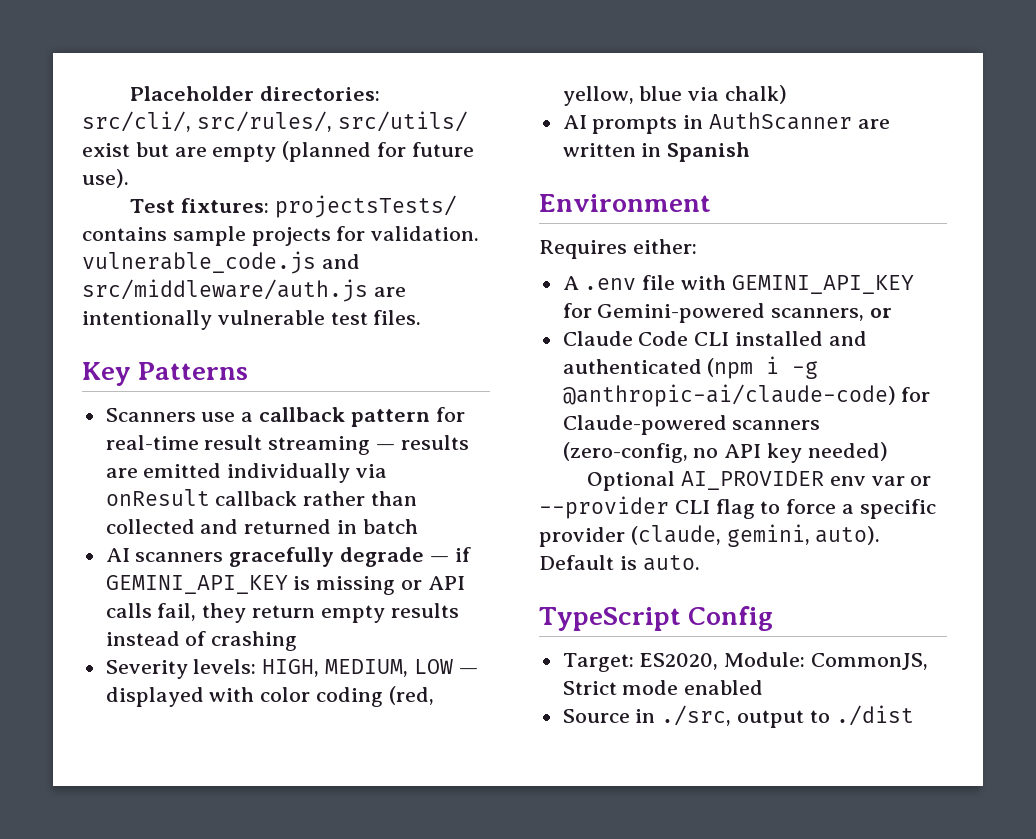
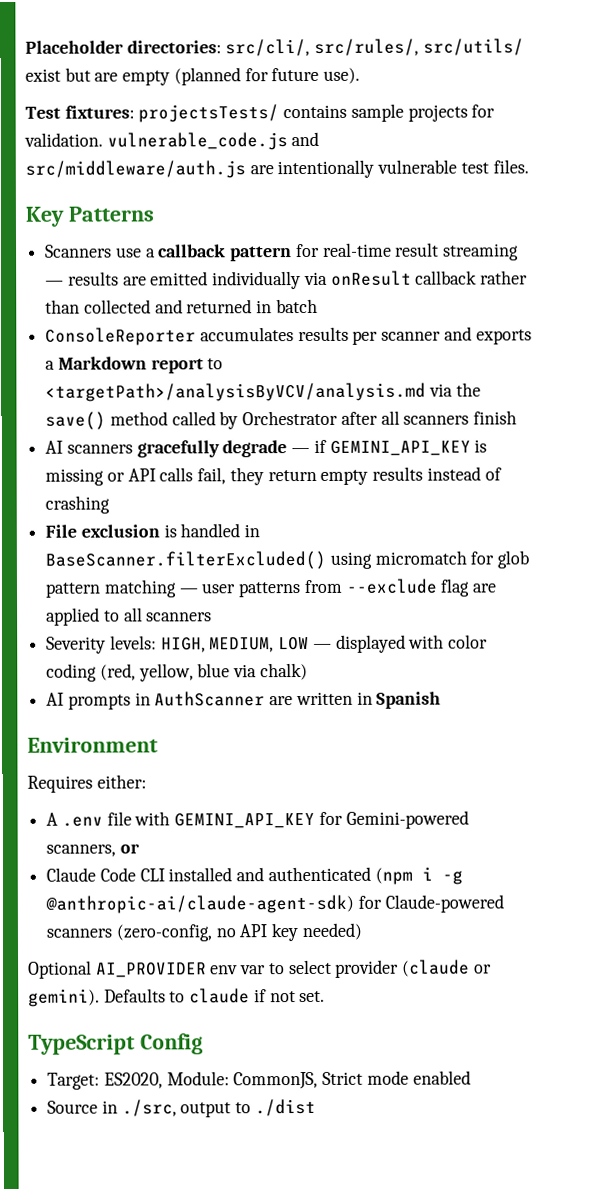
(418, 526) none -> [45,326,532,346] [45,356,224,374] [45,382,481,402] [45,410,518,430] // ConsoleReporter accumulates results per scanner and exports a Markdown report to <targetPath>/analysisByVCV/analysis.md via the save() method called by Orchestrator after all scanners finish
(298, 641) none -> [45,523,261,538] [45,550,530,570] [45,578,497,598] [46,607,213,626] // File exclusion is handled in BaseScanner.filterExcluded() using micromatch for glob pattern matching — user patterns from --exclude flag are applied to all scanners
[562,384,896,407] @anthropic-ai/claude-code) -> [45,894,355,914] @anthropic-ai/claude-agent-sdk)
[910,476,932,486] [539,496,936,519] [539,524,881,547] [539,555,700,571] or --provider CLI flag to force a specific provider (claude, gemini, auto). Default is auto. -> [268,959,492,978] [28,988,326,1007] to select provider (claude or gemini). Defaults to claude if not set.

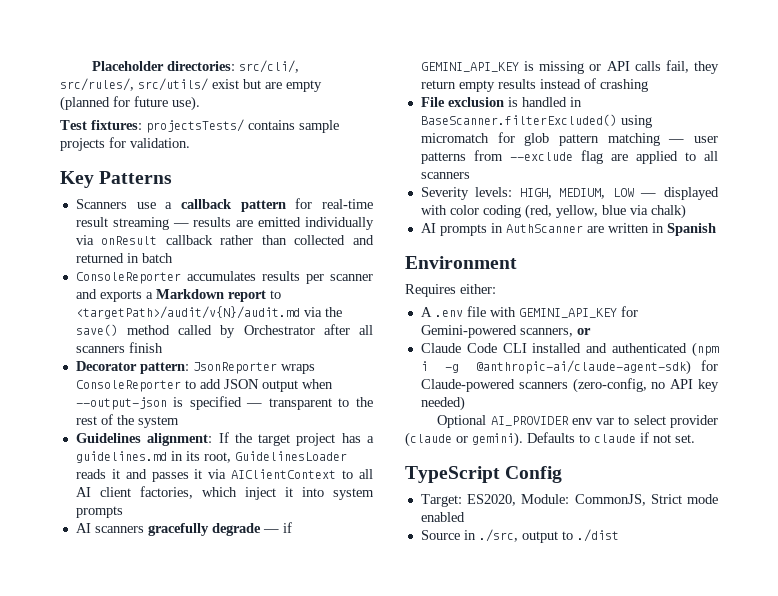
[106,131,320,151] [25,159,529,179] vulnerable_code.js and src/middleware/auth.js are intentionally vulnerable test files. -> (190, 143) none
[45,382,427,402] <targetPath>/analysisByVCV/analysis.md -> [75,306,300,319] <targetPath>/audit/v{N}/audit.md
(518, 417) none -> [75,361,315,374] [75,379,333,392] [75,396,373,410] [75,414,179,428] [75,432,374,446] [75,451,347,463] [75,469,373,482] [75,486,375,500] [75,506,123,518] // Decorator pattern: JsonReporter wraps ConsoleReporter to add JSON output when --output-json is specified — transparent to the rest of the system // Guidelines alignment: If the target project has a guidelines.md in its root, GuidelinesLoader reads it and passes it via AIClientContext to all AI client factories, which inject it into system prompts

